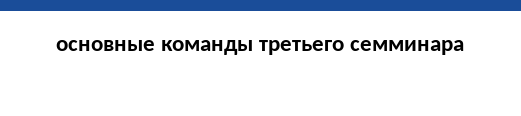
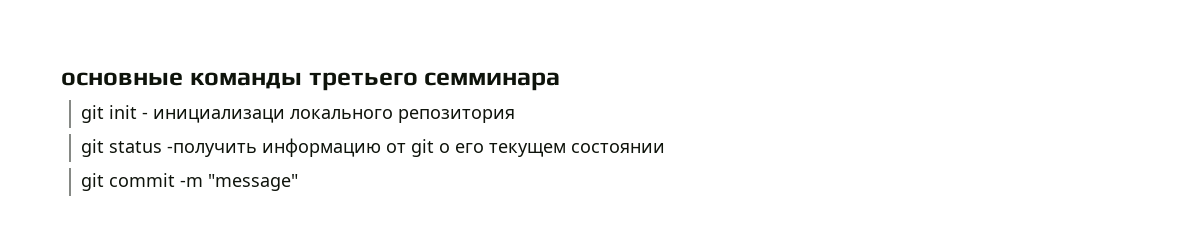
(465, 47) none -> [81,105,516,123] [81,138,666,157] [81,173,299,191] // git init - инициализаци локального репозитория // git status -получить информацию от git о его текущем состоянии // git commit -m "message"

